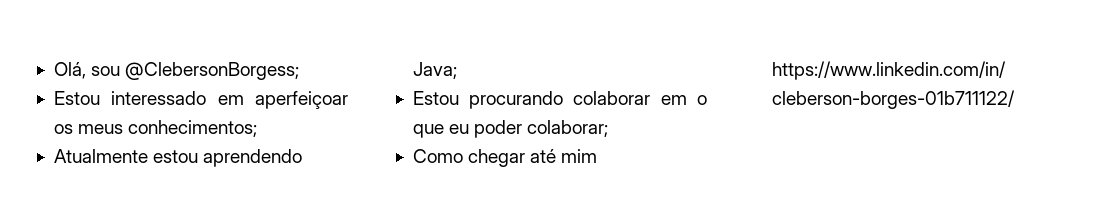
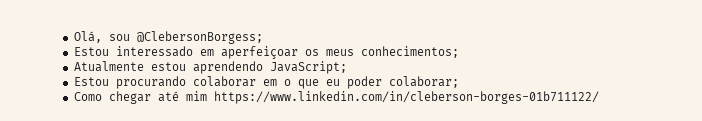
[412,62,457,79] Java; -> [269,61,347,74] JavaScript;

